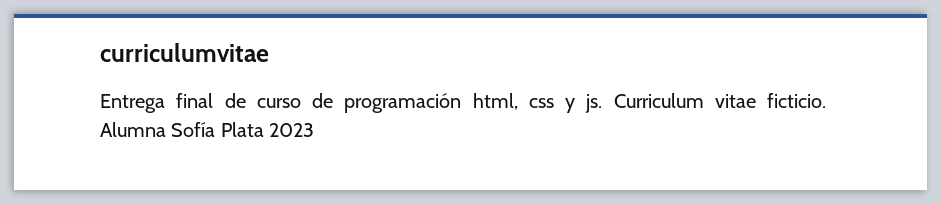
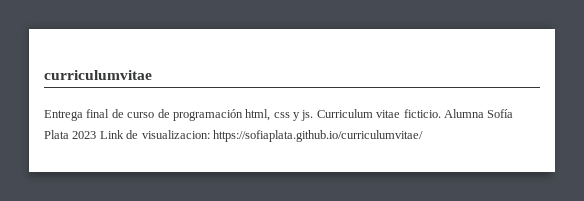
(315, 130) none -> [99,130,423,142] Link de visualizacion: https://sofiaplata.github.io/curriculumvitae/

